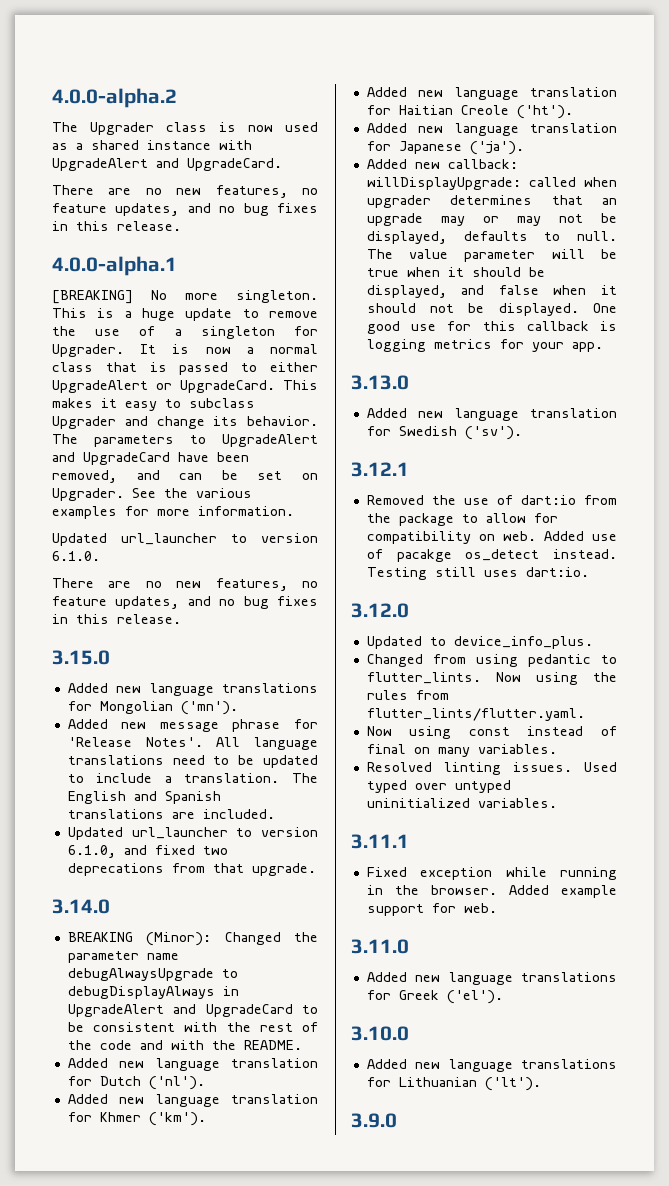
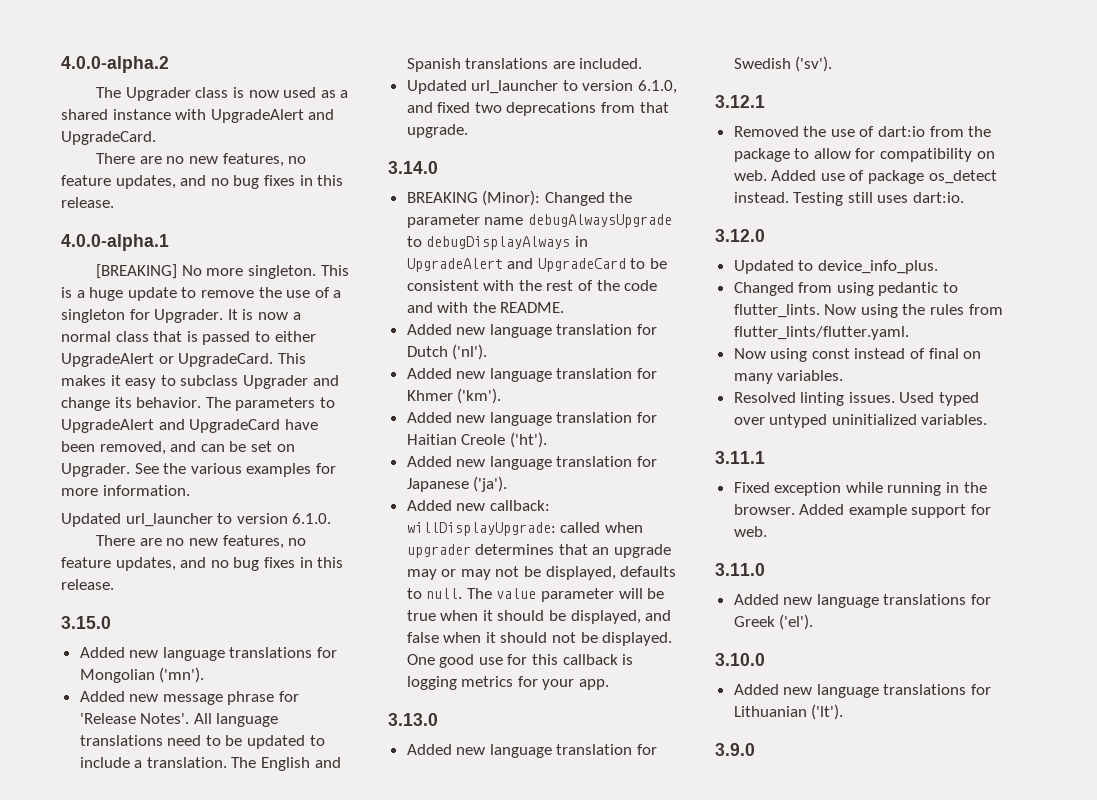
[396,549,452,562] pacakge -> [868,170,925,184] package

